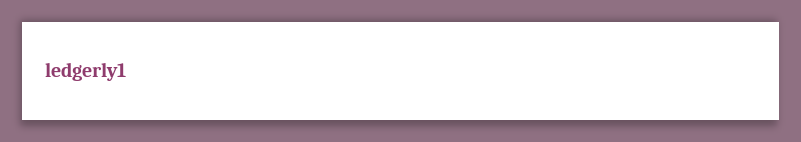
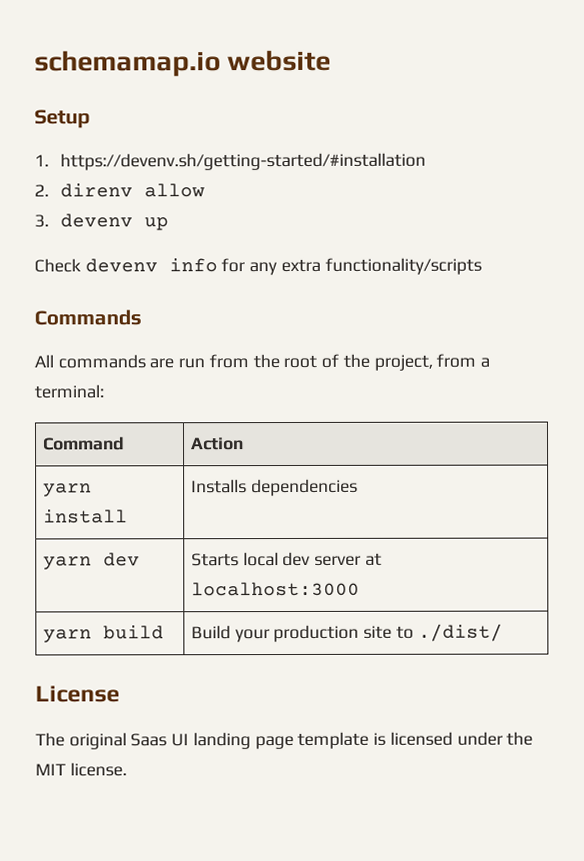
[45,62,126,81] ledgerly1 -> [34,49,332,77] [34,109,90,129] [34,152,427,171] [34,183,206,198] [34,213,170,231] [34,257,482,276] [34,309,142,326] [34,353,490,371] [34,384,104,399] [42,436,125,451] [190,437,244,451] [42,483,92,497] [42,509,128,524] [190,478,358,497] [42,552,140,570] [190,551,382,567] [190,581,360,597] [42,625,164,643] [190,623,503,643] [35,685,120,703] [35,731,534,750] [35,762,127,777] schemamap.io website // Setup // 1. https://devenv.sh/getting-started/#installation // 2. direnv allow // 3. devenv up // Check devenv info for any extra functionality/scripts // Commands // All commands are run from the root of the project, from a terminal: // Command | Action // yarn install | Installs dependencies // yarn dev | Starts local dev server at localhost:3000 // yarn build | Build your production site to ./dist/ // License // The original Saas UI landing page template is licensed under the MIT license.

